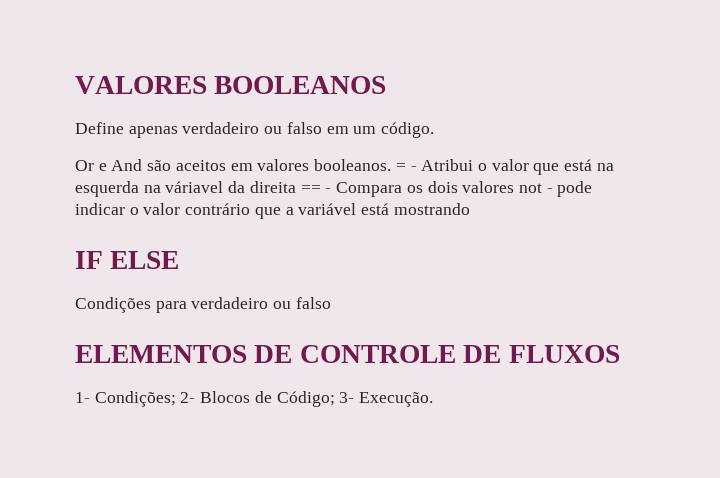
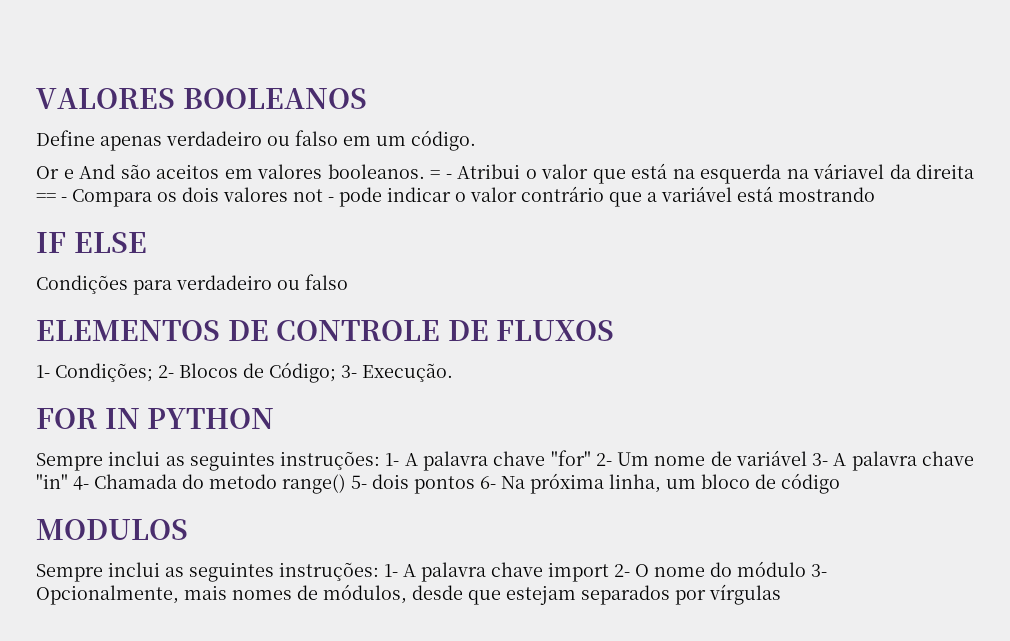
(434, 399) none -> [36,408,275,429] [36,450,975,471] [36,473,840,494] [36,519,188,540] [36,561,827,582] [36,584,781,605] // FOR IN PYTHON // Sempre inclui as seguintes instruções: 1- A palavra chave "for" 2- Um nome de variável 3- A palavra chave "in" 4- Chamada do metodo range() 5- dois pontos 6- Na próxima linha, um bloco de código // MODULOS // Sempre inclui as seguintes instruções: 1- A palavra chave import 2- O nome do módulo 3- Opcionalmente, mais nomes de módulos, desde que estejam separados por vírgulas

